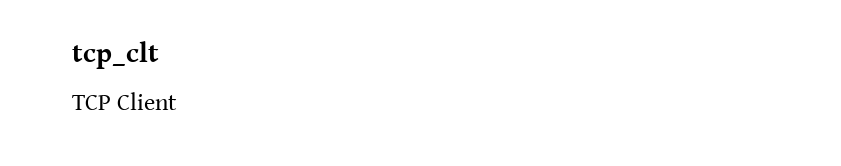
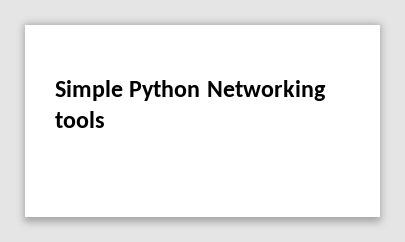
[72,41,159,69] [72,92,178,110] tcp_clt // TCP Client -> [55,80,326,101] [55,111,105,128] Simple Python Networking tools

